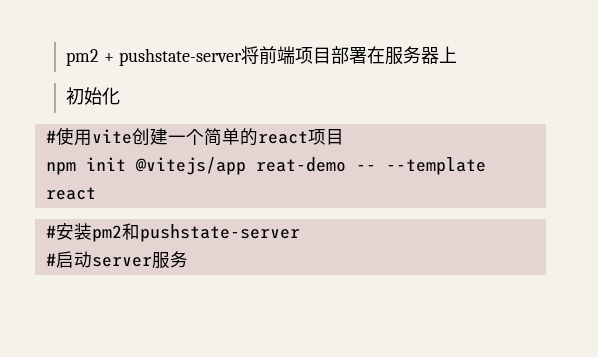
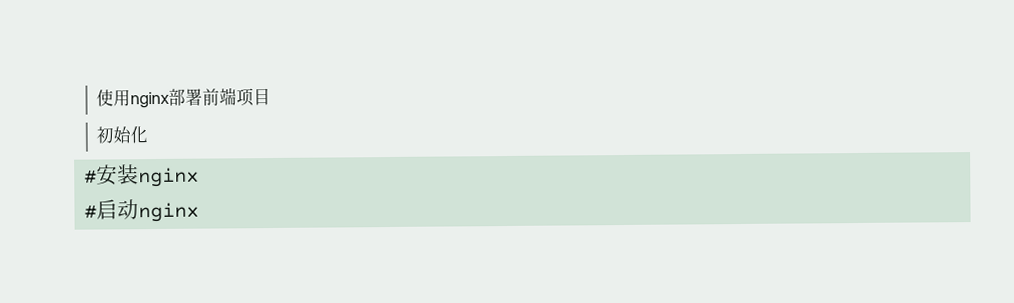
[66,46,259,66] pm2 + pushstate-server将 -> [96,88,204,109] 使用nginx部署
[330,46,457,65] [66,87,121,105] [45,127,344,146] [45,157,486,175] [45,187,96,200] 部署在服务器上 // 初始化 // #使用vite创建一个简单的react项目 // npm init @vitejs/app reat-demo -- --template react -> [96,126,149,144] // 初始化
[91,223,300,242] pm2和pushstate-server -> [137,167,199,188] nginx
[91,251,188,269] server服务 -> [137,202,199,223] nginx

